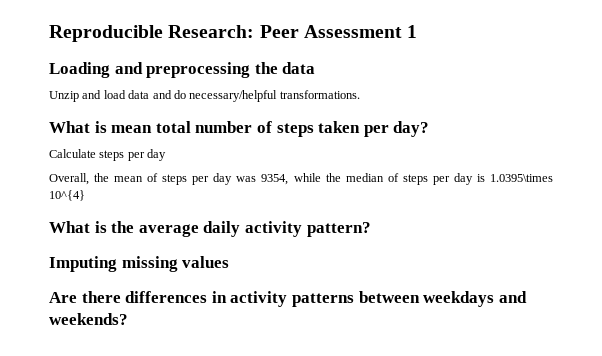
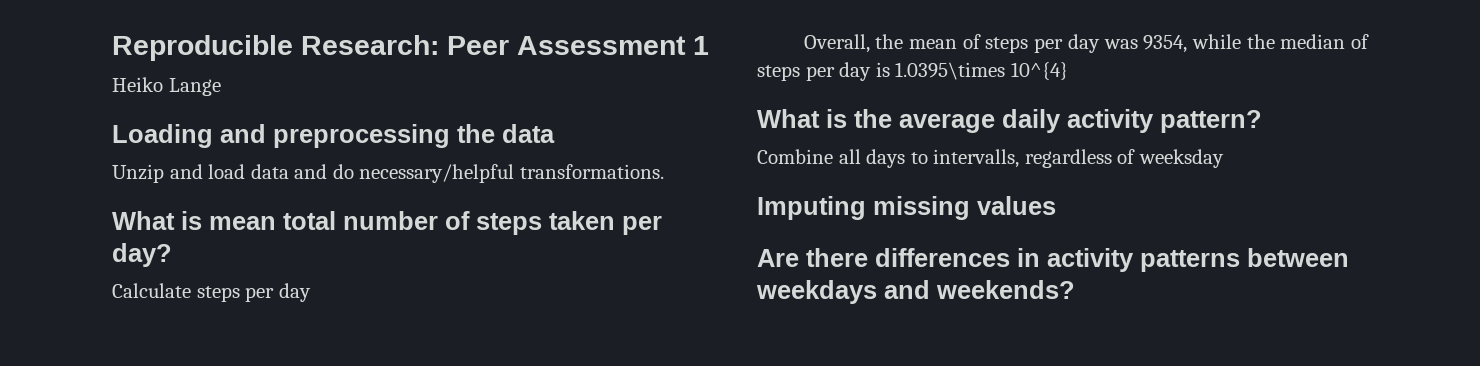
(418, 31) none -> [112,77,221,96] // Heiko Lange
(371, 229) none -> [757,149,1224,168] // Combine all days to intervalls, regardless of weeksday

